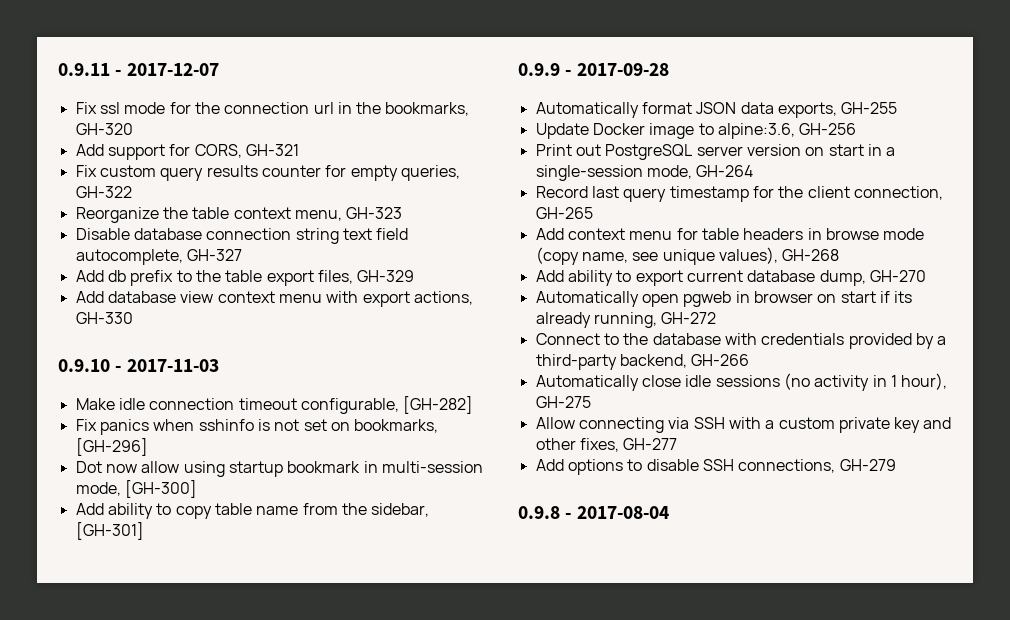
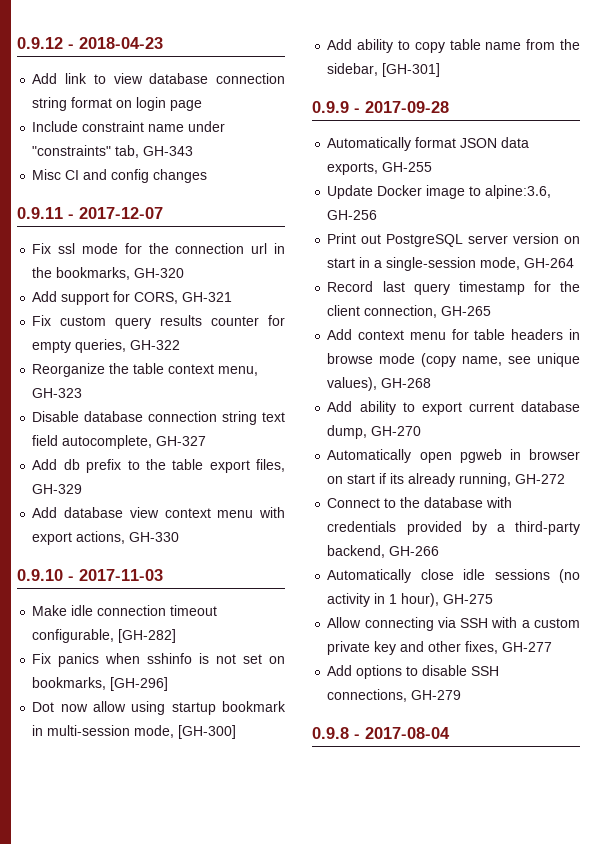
(58, 69) none -> [17,37,163,49] [32,73,285,84] [32,97,203,111] [32,121,226,132] [32,145,194,158] [32,169,208,183] 0.9.12 - 2018-04-23 // Add link to view database connection string format on login page // Include constraint name under "constraints" tab, GH-343 // Misc CI and config changes //

